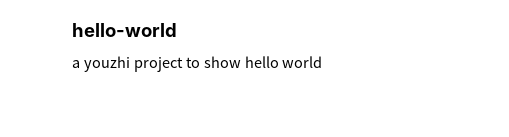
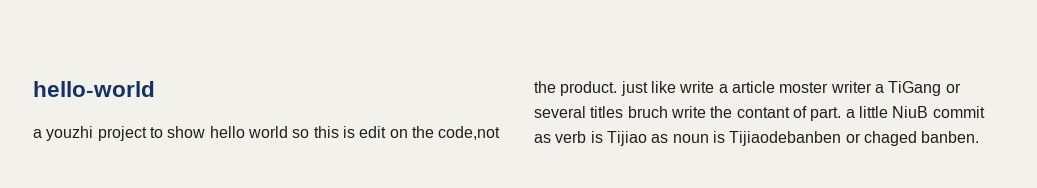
(323, 62) none -> [292,126,501,140] [534,81,961,96] [534,106,985,121] [534,131,980,146] so this is edit on the code,not the product. just like write a article moster writer a TiGang or several titles bruch write the contant of part. a little NiuB commit as verb is Tijiao as noun is Tijiaodebanben or chaged banben.

